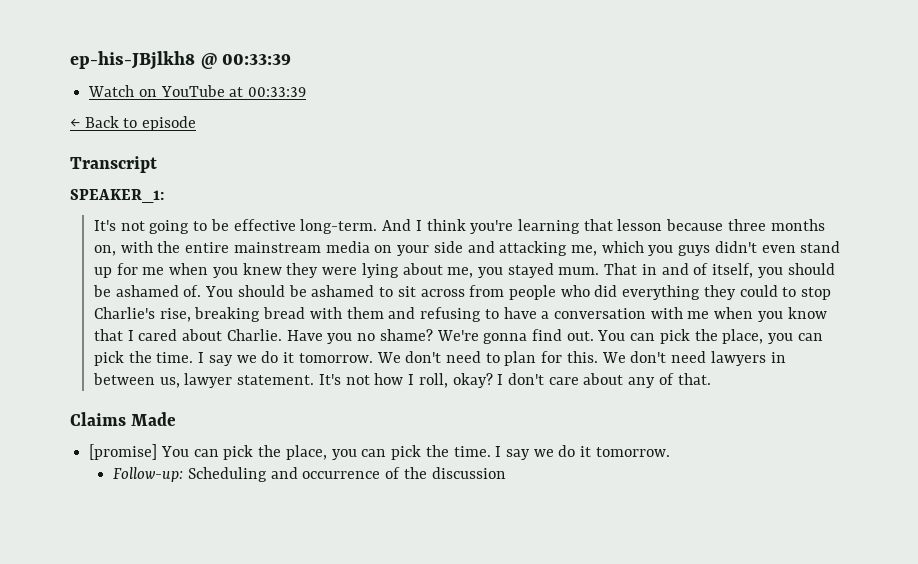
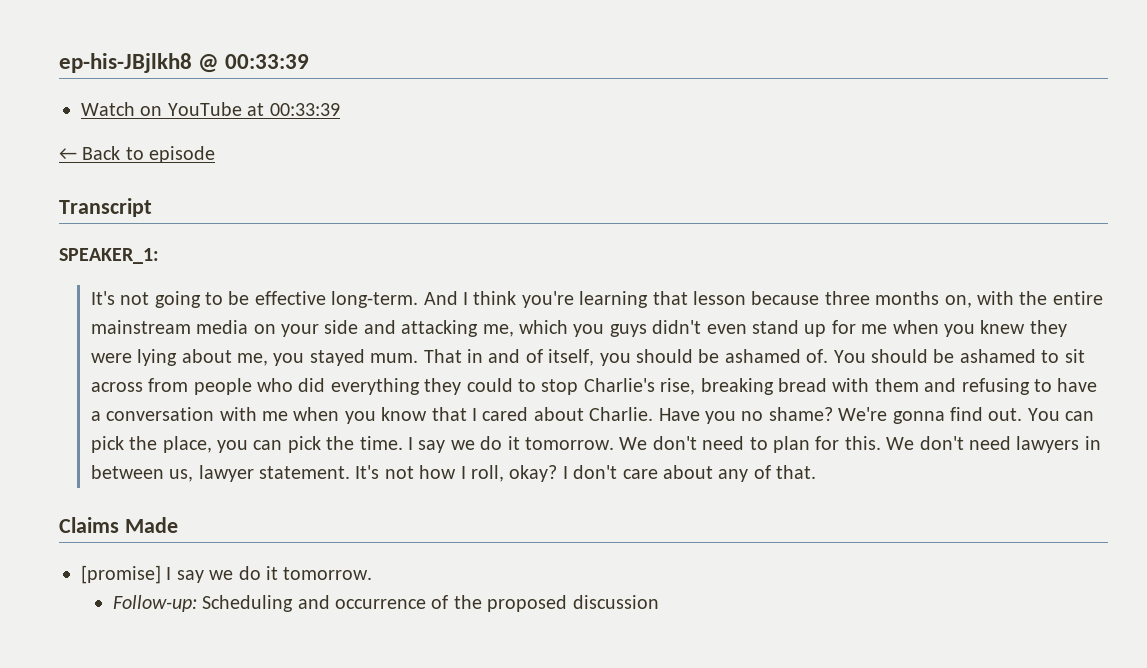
[160,445,491,460] You can pick the place, you can pick the time. -> (161, 574) none
(427, 473) none -> [487,595,568,612] proposed

